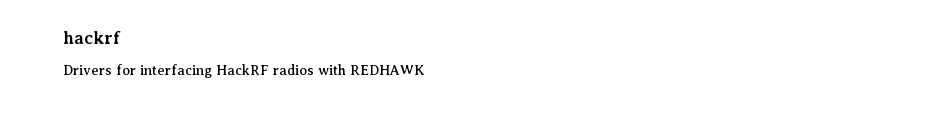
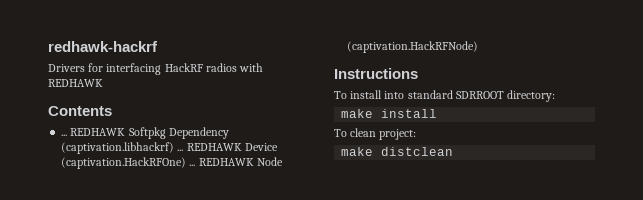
[63,31,121,44] hackrf -> [48,41,158,52] redhawk-hackrf
(425, 70) none -> [48,106,112,116] [61,127,229,139] [61,142,278,154] [61,157,283,169] [347,41,479,53] [334,68,418,79] [334,90,556,102] [341,109,438,118] [334,128,417,140] [341,147,454,156] // Contents // ... REDHAWK Softpkg Dependency (captivation.libhackrf) ... REDHAWK Device (captivation.HackRFOne) ... REDHAWK Node (captivation.HackRFNode) // Instructions // To install into standard SDRROOT directory: // make install // To clean project: // make distclean

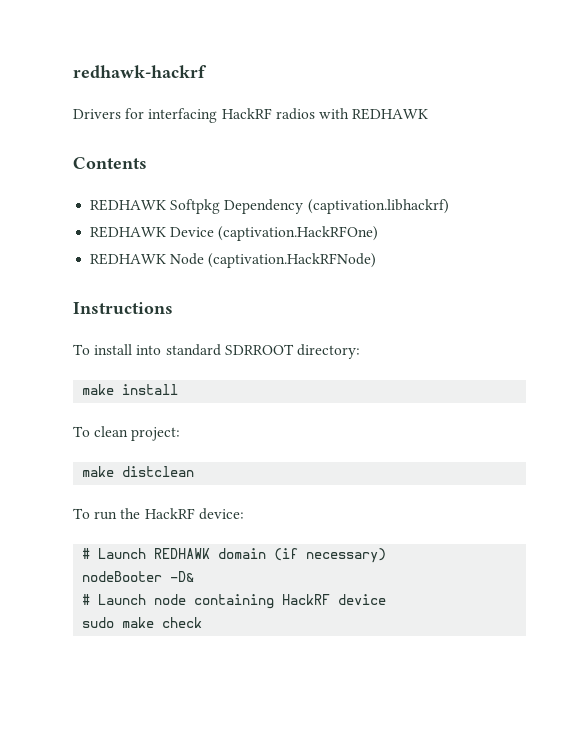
[61,134,68,136] ... -> (147, 163) none
[177,149,184,151] ... -> (449, 206) //
[189,164,196,166] ... -> (379, 233) //
(454, 151) none -> [73,508,244,520] [82,548,387,563] [82,571,195,582] [82,594,387,609] [82,617,203,628] // To run the HackRF device: // # Launch REDHAWK domain (if necessary) // nodeBooter -D& // # Launch node containing HackRF device // sudo make check

